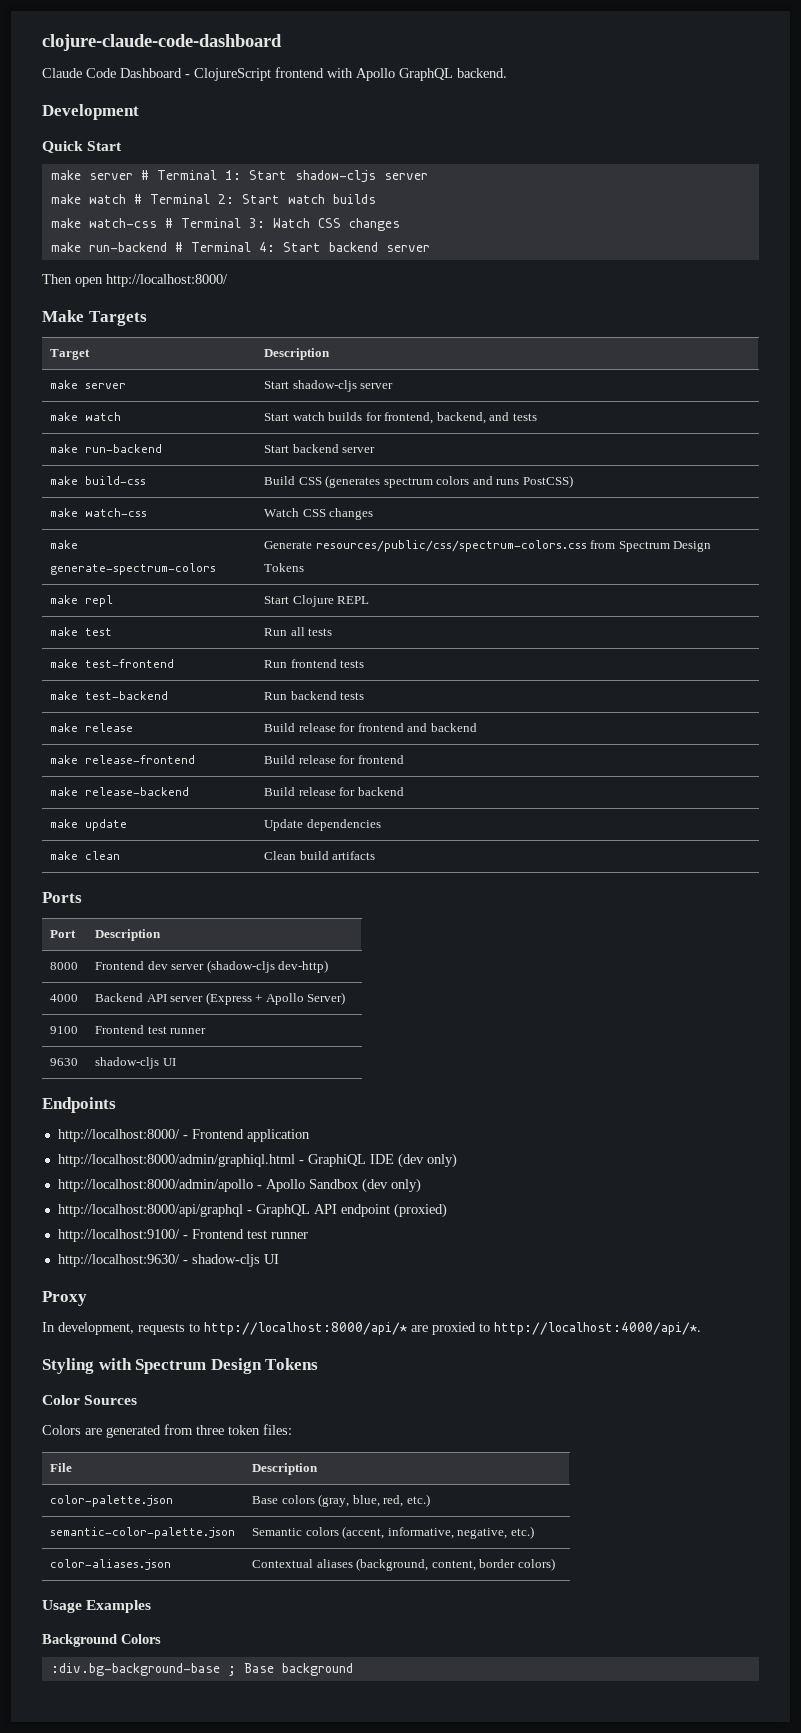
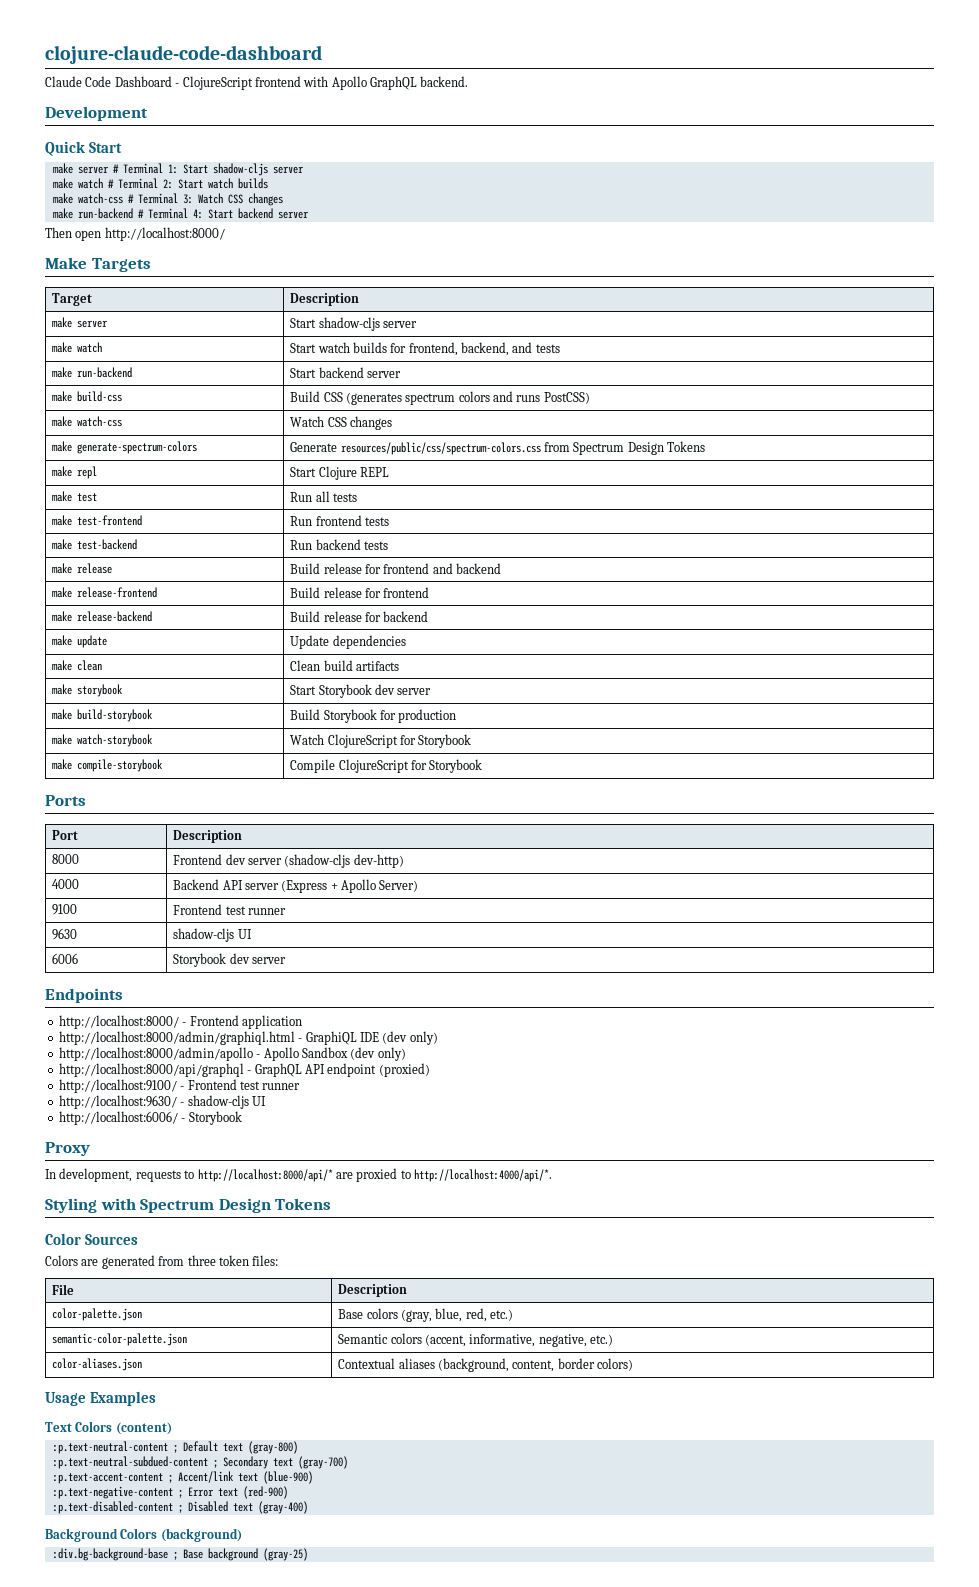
(376, 855) none -> [52,684,124,697] [290,684,432,698] [52,709,154,722] [290,709,457,723] [52,734,154,747] [290,734,472,748] [52,759,164,772] [290,759,483,773] // make storybook | Start Storybook dev server // make build-storybook | Build Storybook for production // make watch-storybook | Watch ClojureScript for Storybook // make compile-storybook | Compile ClojureScript for Storybook
(176, 1062) none -> [52,953,79,964] [173,953,286,967] // 6006 | Storybook dev server
(279, 1259) none -> [58,1111,242,1125] // http://localhost:6006/ - Storybook
(152, 1606) none -> [45,1421,172,1435] [52,1441,298,1454] [52,1456,348,1469] [52,1471,313,1484] [52,1486,288,1499] [52,1501,308,1514] // Text Colors (content) // :p.text-neutral-content ; Default text (gray-800) // :p.text-neutral-subdued-content ; Secondary text (gray-700) // :p.text-accent-content ; Accent/link text (blue-900) // :p.text-negative-content ; Error text (red-900) // :p.text-disabled-content ; Disabled text (gray-400)
(161, 1639) none -> [160,1528,242,1542] (background)
(353, 1669) none -> [262,1548,308,1561] (gray-25)

